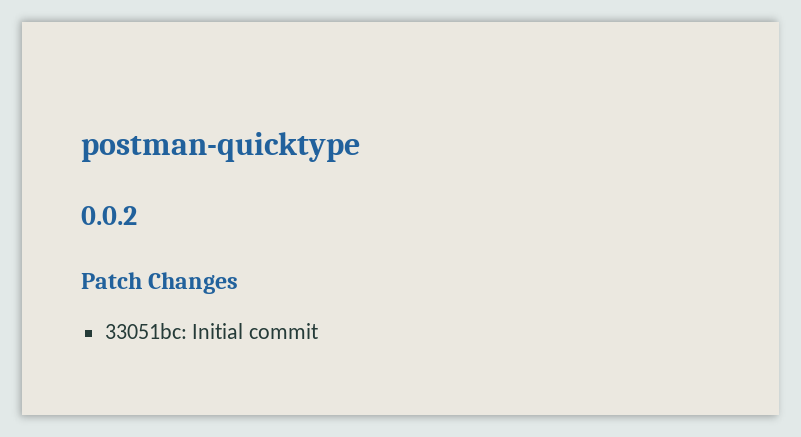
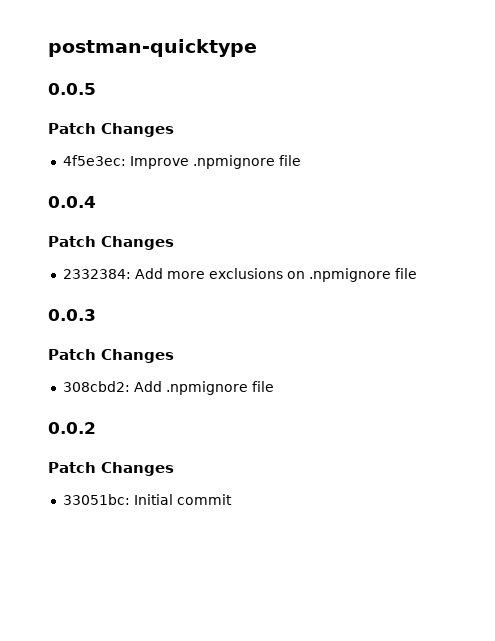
(360, 147) none -> [48,83,96,95] [48,123,174,137] [62,155,301,169] [48,196,96,208] [48,236,174,250] [62,268,417,282] [48,309,96,321] [48,349,174,363] [62,381,274,395] // 0.0.5 // Patch Changes // 4f5e3ec: Improve .npmignore file // 0.0.4 // Patch Changes // 2332384: Add more exclusions on .npmignore file // 0.0.3 // Patch Changes // 308cbd2: Add .npmignore file

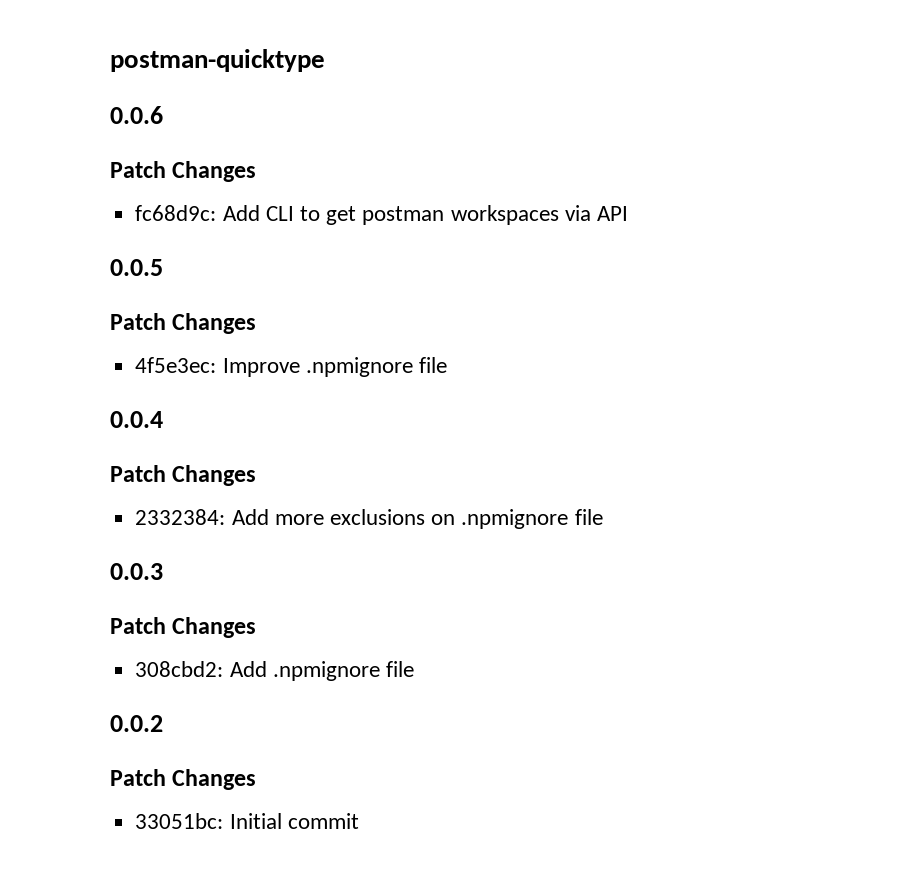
(257, 48) none -> [110,106,163,124] [110,161,257,182] [135,205,628,225] // 0.0.6 // Patch Changes // fc68d9c: Add CLI to get postman workspaces via API

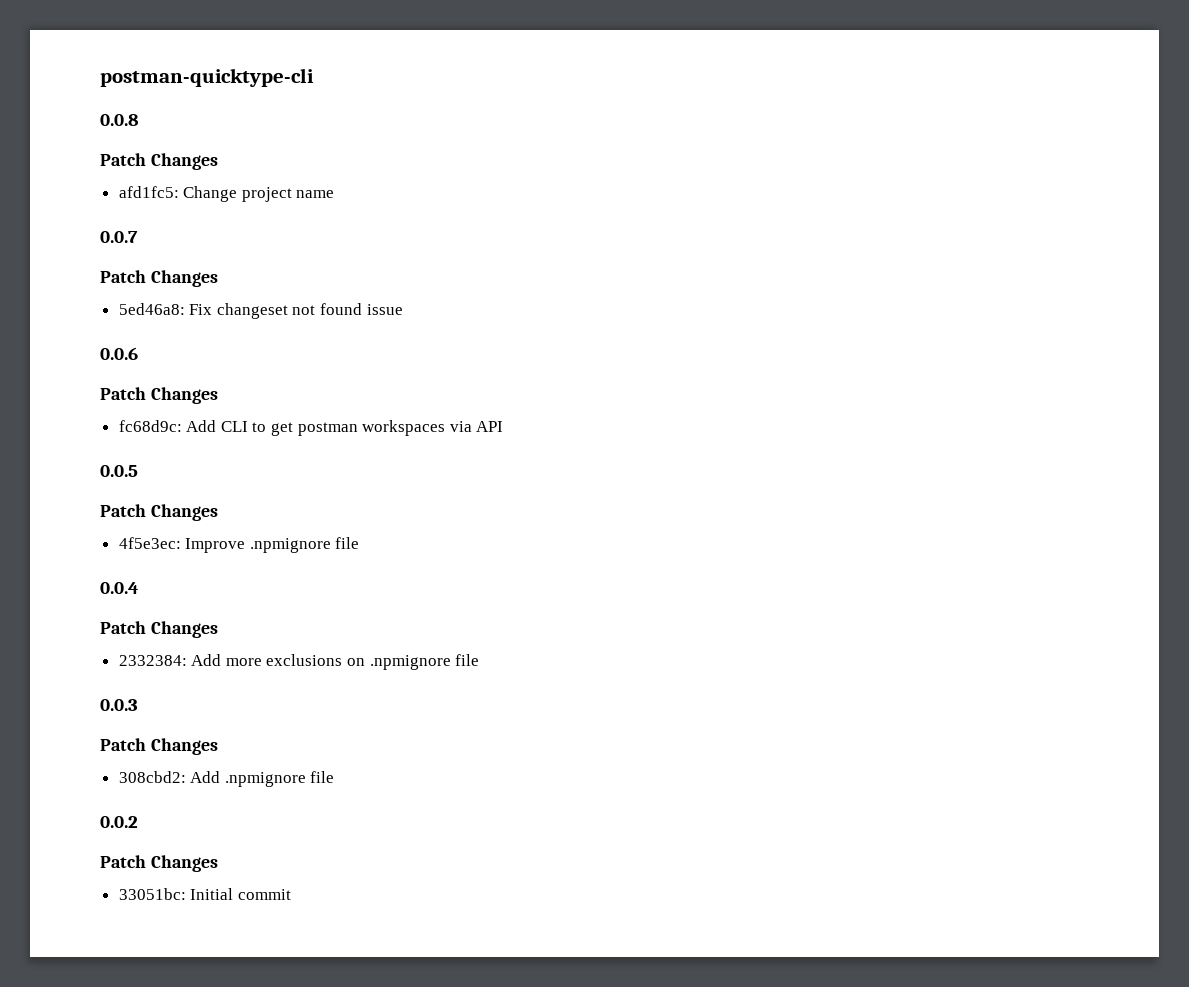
[110,49,325,72] postman-quicktype -> [100,68,314,87] [100,114,139,126] [100,153,218,170] [118,186,335,202] [100,231,138,243] [100,270,218,287] [118,303,403,319] postman-quicktype-cli // 0.0.8 // Patch Changes // afd1fc5: Change project name // 0.0.7 // Patch Changes // 5ed46a8: Fix changeset not found issue

